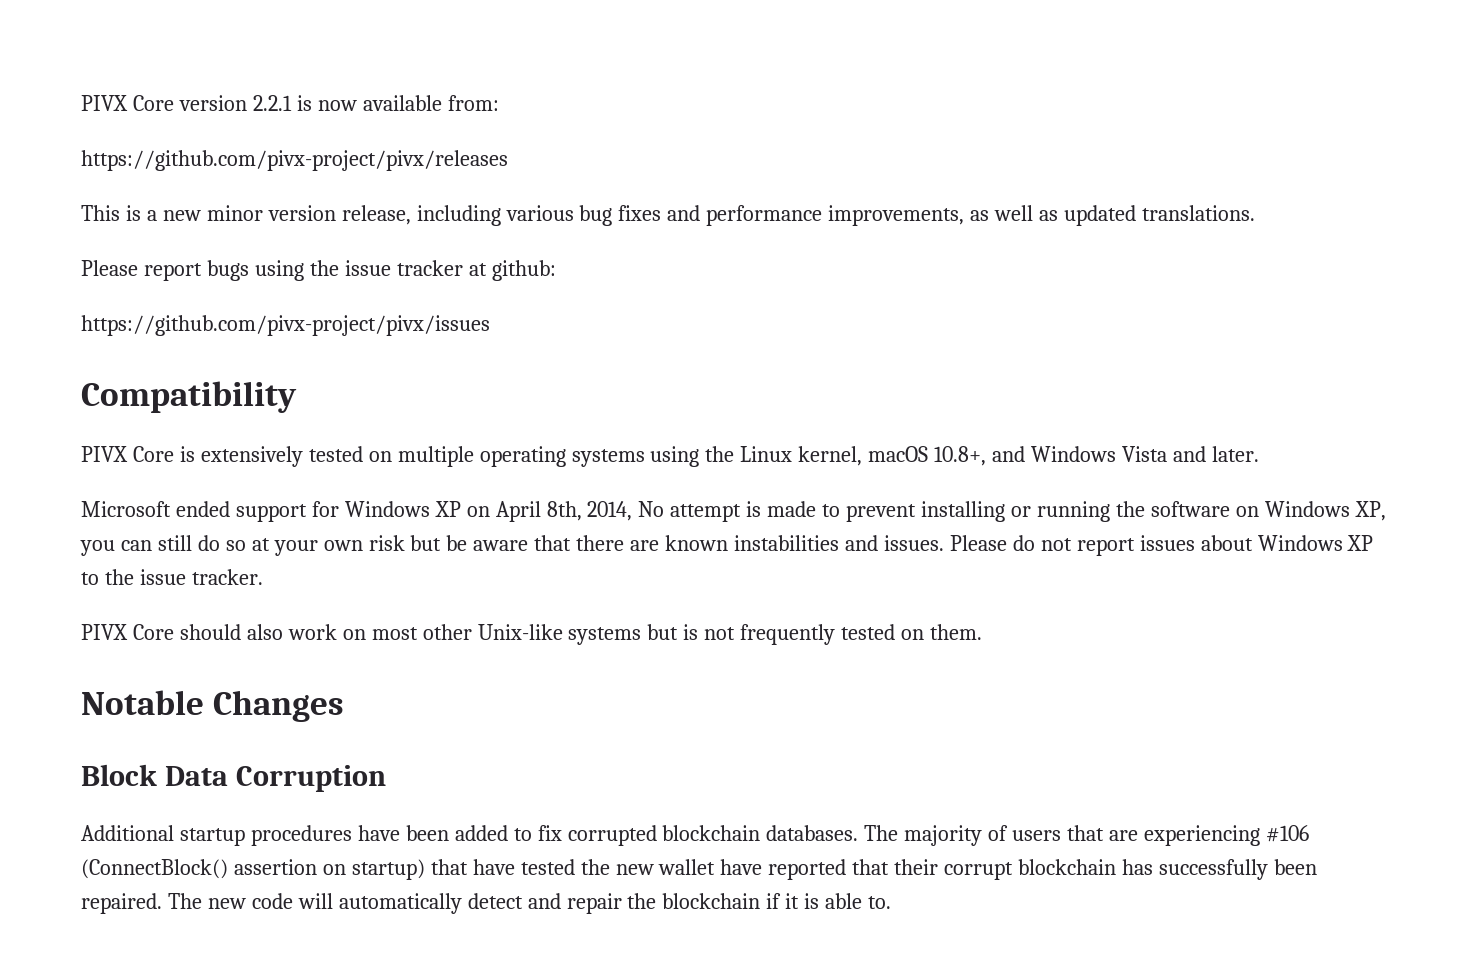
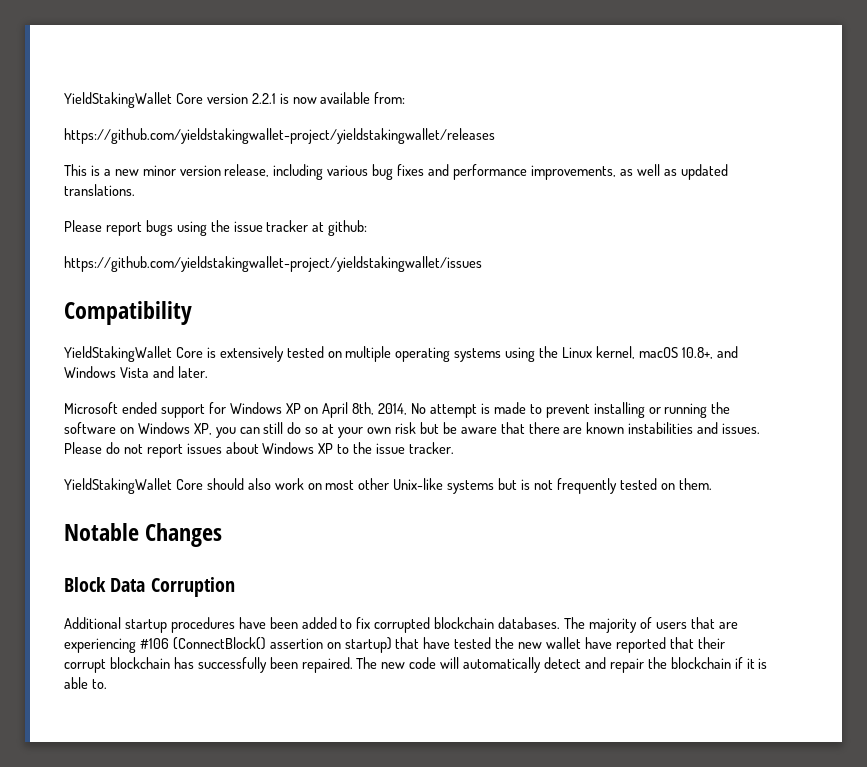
[81,95,128,111] PIVX -> [64,92,172,108] YieldStakingWallet
[81,150,508,171] https://github.com/pivx-project/pivx/releases -> [64,128,495,144] https://github.com/yieldstakingwallet-project/yieldstakingwallet/releases
[81,315,490,336] https://github.com/pivx-project/pivx/issues -> [64,256,482,272] https://github.com/yieldstakingwallet-project/yieldstakingwallet/issues
[81,446,128,462] PIVX -> [64,346,172,362] YieldStakingWallet
[81,624,128,640] PIVX -> [64,478,172,494] YieldStakingWallet

